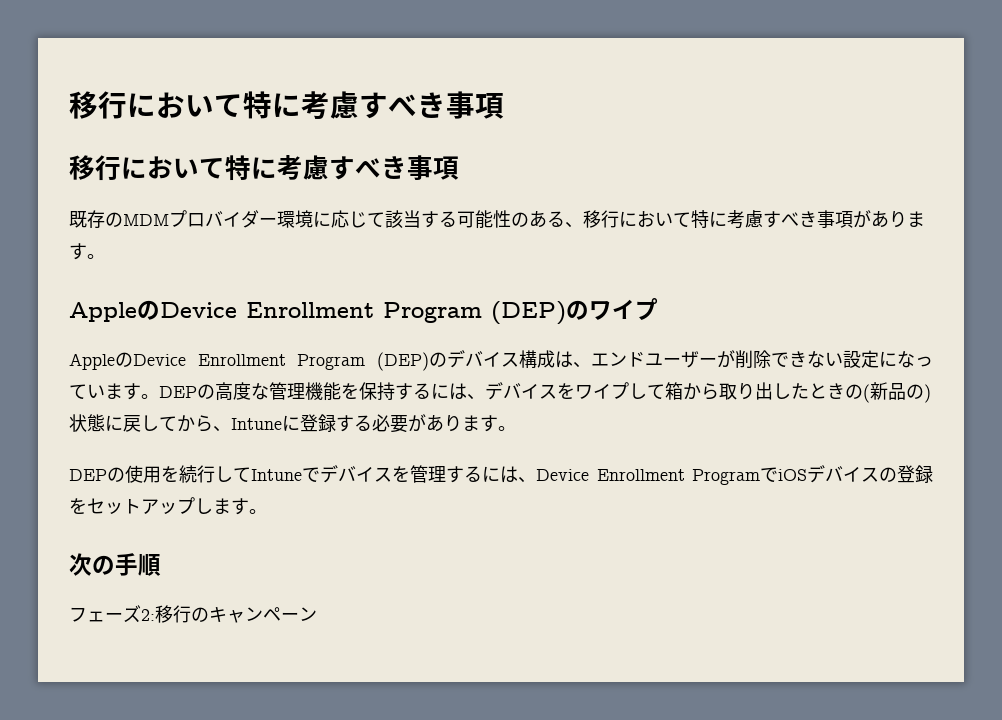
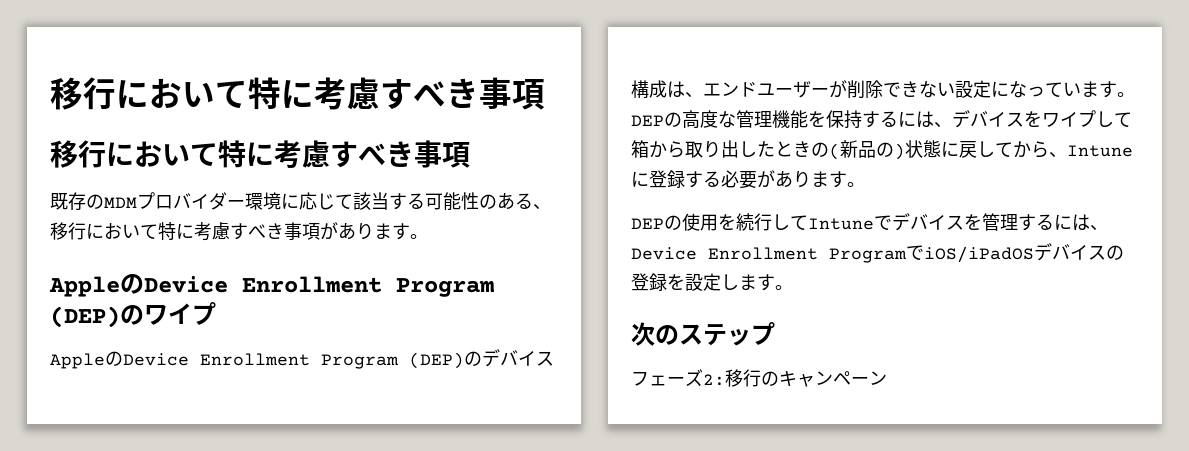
[778,469,807,481] iOS -> [924,246,1034,263] iOS/iPadOS
[87,497,195,514] セットアップ -> [685,273,721,291] 設定
[115,553,161,576] 手順 -> [679,322,775,346] ステップ

